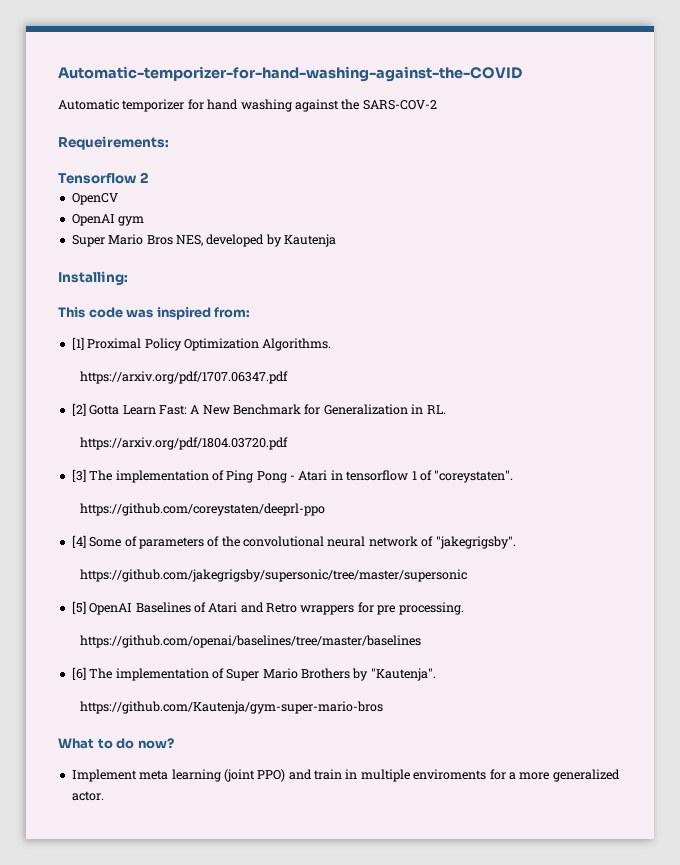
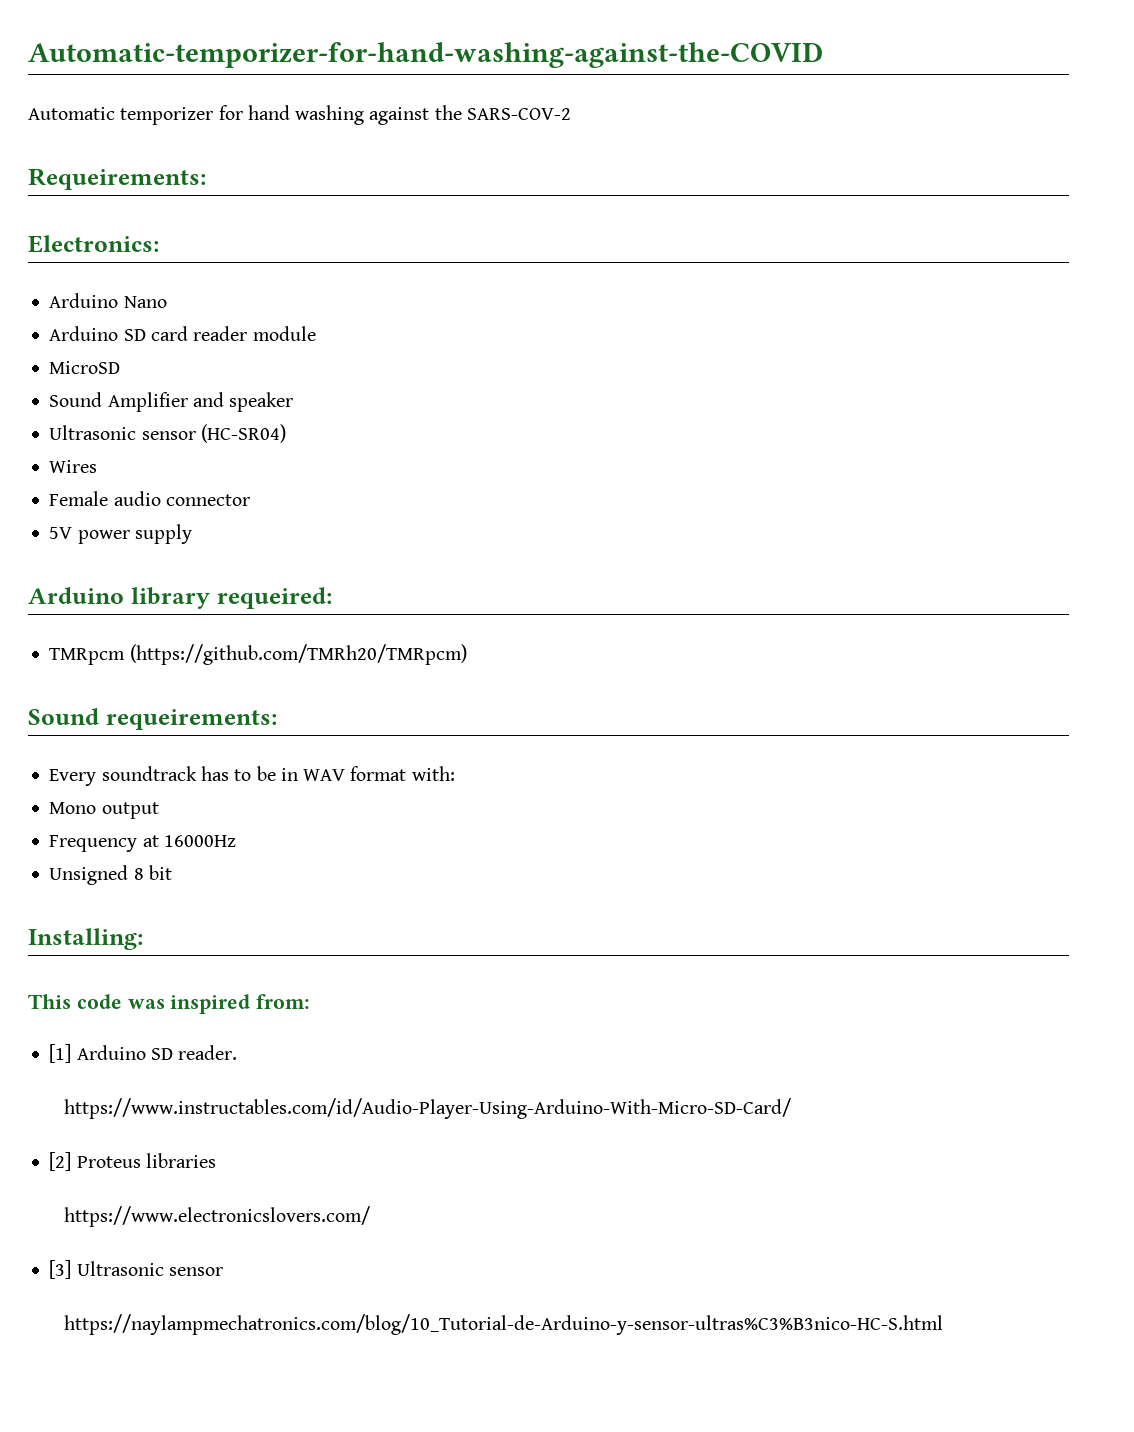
[58,172,149,184] [71,193,118,205] [71,214,145,226] [71,234,336,247] Tensorflow 2 // OpenCV // OpenAI gym // Super Mario Bros NES, developed by Kautenja -> [28,235,159,253] [49,293,167,308] [49,326,316,341] [49,361,121,374] [49,392,294,412] [49,424,286,443] [49,460,98,473] [49,491,250,506] [49,524,192,544] [28,587,332,609] [49,644,467,665] [28,708,277,730] [49,766,455,786] [49,802,159,819] [49,835,236,852] [49,865,172,885] Electronics: // Arduino Nano // Arduino SD card reader module // MicroSD // Sound Amplifier and speaker // Ultrasonic sensor (HC-SR04) // Wires // Female audio connector // 5V power supply // Arduino library requeired: // TMRpcm (https://github.com/TMRh20/TMRpcm) // Sound requeirements: // Every soundtrack has to be in WAV format with: // Mono output // Frequency at 16000Hz // Unsigned 8 bit
[87,338,332,351] [80,371,289,384] [71,403,446,416] [80,437,289,450] [71,469,514,483] [80,503,326,516] [71,535,516,549] [80,569,468,582] [71,601,464,615] [80,635,422,648] [71,667,436,681] [80,701,384,714] [58,738,174,749] [71,769,620,782] [71,791,104,801] Proximal Policy Optimization Algorithms. // https://arxiv.org/pdf/1707.06347.pdf // [2] Gotta Learn Fast: A New Benchmark for Generalization in RL. // https://arxiv.org/pdf/1804.03720.pdf // [3] The implementation of Ping Pong - Atari in tensorflow 1 of "coreystaten". // https://github.com/coreystaten/deeprl-ppo // [4] Some of parameters of the convolutional neural network of "jakegrigsby". // https://github.com/jakegrigsby/supersonic/tree/master/supersonic // [5] OpenAI Baselines of Atari and Retro wrappers for pre processing. // https://github.com/openai/baselines/tree/master/baselines // [6] The implementation of Super Mario Brothers by "Kautenja". // https://github.com/Kautenja/gym-super-mario-bros // What to do now? // Implement meta learning (joint PPO) and train in multiple enviroments for a more generalized actor. -> [76,1045,238,1060] [64,1098,792,1119] [49,1152,216,1171] [64,1206,371,1227] [49,1260,223,1279] [64,1314,944,1335] Arduino SD reader. // https://www.instructables.com/id/Audio-Player-Using-Arduino-With-Micro-SD-Card/ // [2] Proteus libraries // https://www.electronicslovers.com/ // [3] Ultrasonic sensor // https://naylampmechatronics.com/blog/10_Tutorial-de-Arduino-y-sensor-ultras%C3%B3nico-HC-S.html

